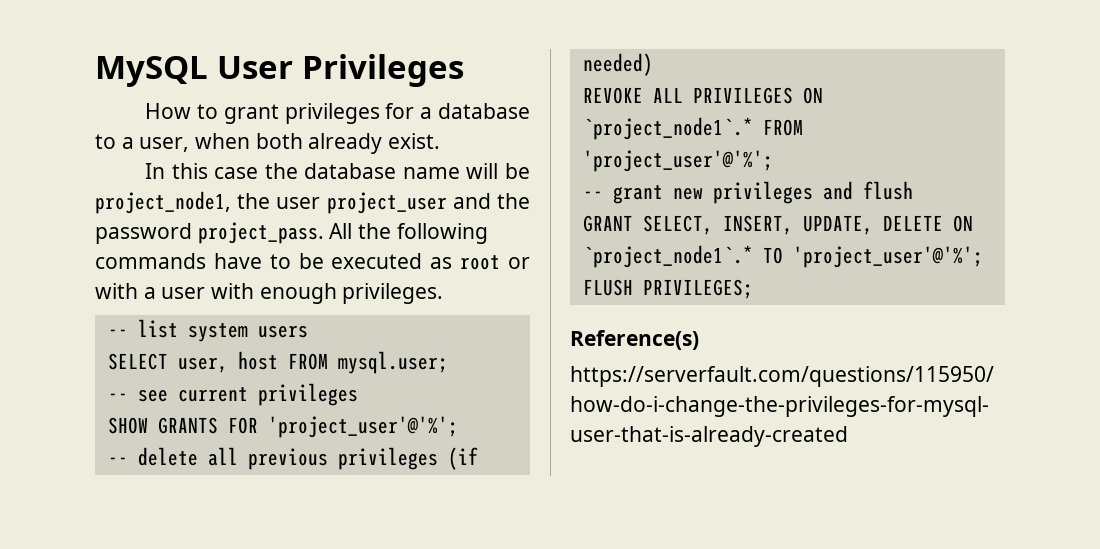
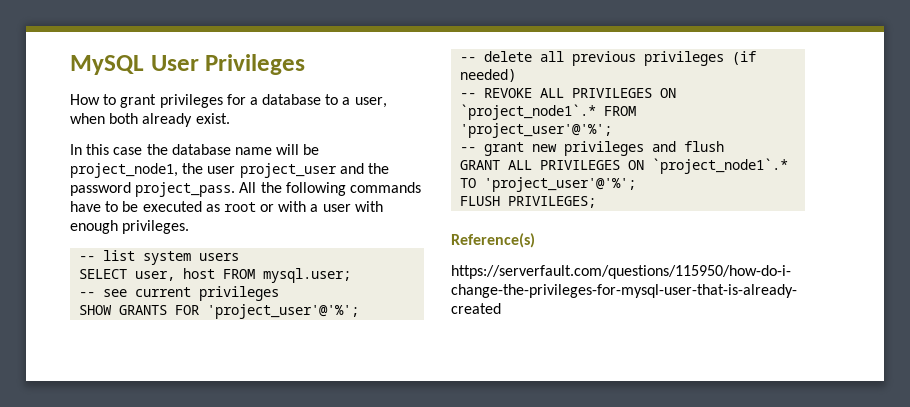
(653, 64) none -> [460,93,477,98] --
[642,215,943,235] SELECT, INSERT, UPDATE, DELETE -> [508,160,621,170] ALL PRIVILEGES

